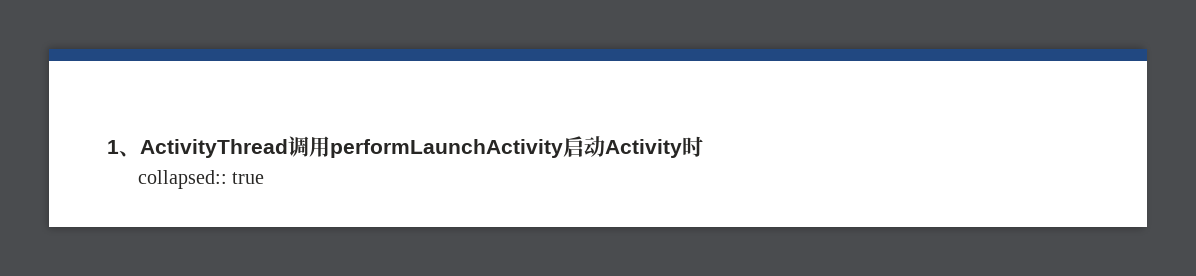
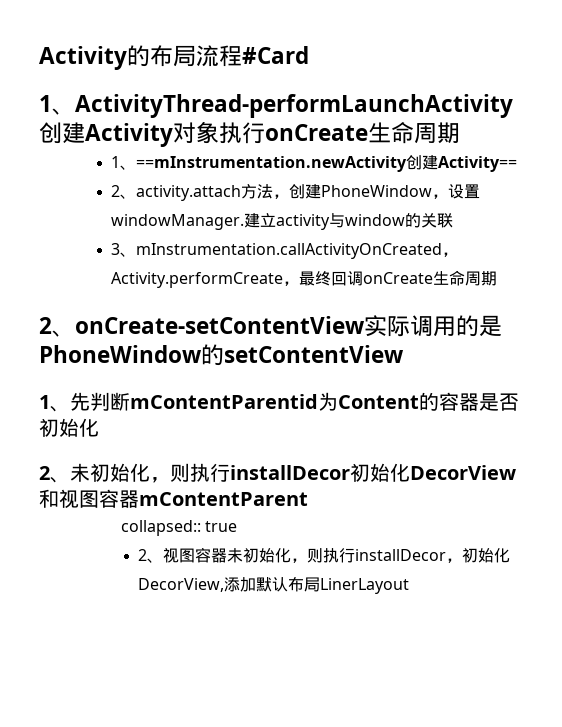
[107,136,703,158] [137,170,265,189] 1、ActivityThread调用performLaunchActivity启动Activity时 // collapsed:: true -> [39,45,309,70] [39,94,513,118] [39,121,460,147] [111,155,518,172] [111,184,481,201] [111,213,454,230] [111,243,459,259] [111,270,498,288] [39,315,502,337] [39,344,404,366] [39,392,519,412] [39,418,99,437] [39,463,516,483] [39,489,308,509] [120,520,238,536] [138,547,511,563] [138,576,410,594] Activity的布局流程#Card // 1、ActivityThread-performLaunchActivity创建Activity对象执行onCreate生命周期 // 1、==mInstrumentation.newActivity创建Activity== // 2、activity.attach方法，创建PhoneWindow，设置windowManager.建立activity与window的关联 // 3、mInstrumentation.callActivityOnCreated，Activity.performCreate，最终回调onCreate生命周期 // 2、onCreate-setContentView实际调用的是PhoneWindow的setContentView // 1、先判断mContentParentid为Content的容器是否初始化 // 2、未初始化，则执行installDecor初始化DecorView和视图容器mContentParent // collapsed:: true // 2、视图容器未初始化，则执行installDecor，初始化DecorView,添加默认布局LinerLayout

